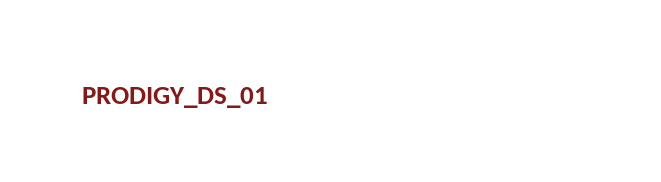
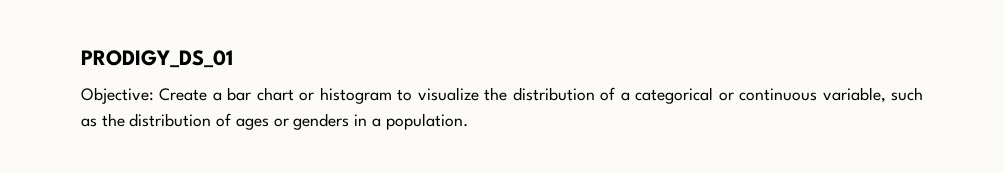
(268, 97) none -> [81,87,924,104] [81,113,468,130] // Objective: Create a bar chart or histogram to visualize the distribution of a categorical or continuous variable, such as the distribution of ages or genders in a population.

